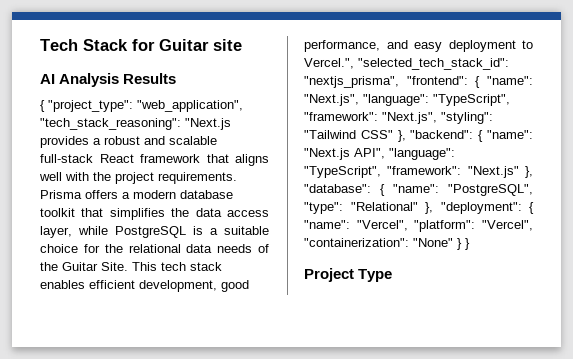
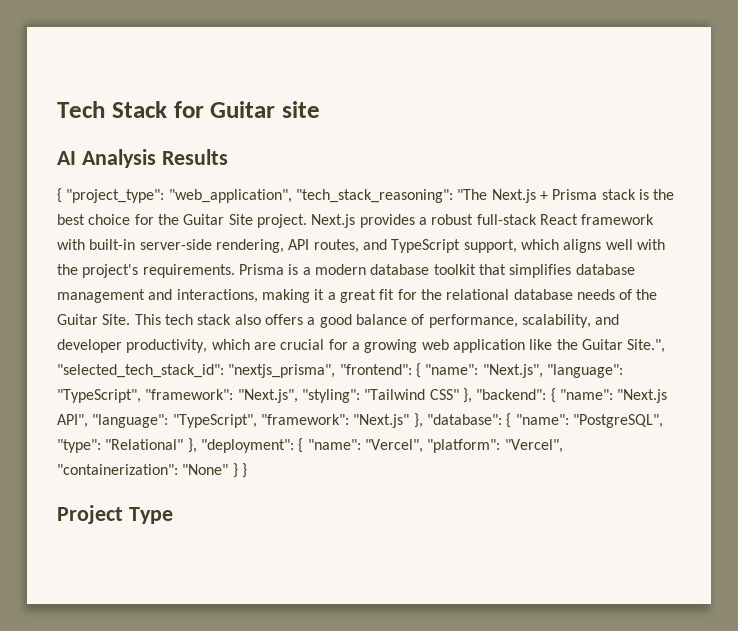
[185,118,231,130] "Next.js -> [457,189,675,203] [57,214,356,228] "The Next.js + Prisma stack is the best choice for the Guitar Site project. Next.js
[144,136,217,145] and scalable -> (474, 219) none
[206,154,229,163] that -> [57,239,559,253] with built-in server-side rendering, API routes, and TypeScript support, which
[115,172,154,184] project -> [82,264,139,278] project's
[85,190,118,199] offers -> [288,264,299,275] is
[171,208,269,217] [40,226,269,238] [40,244,78,253] the data access layer, while PostgreSQL is a suitable choice -> [575,264,635,275] [57,289,395,303] database management and interactions, making it a great fit
[186,244,213,253] data -> [513,289,573,300] database
[40,280,249,292] [304,40,533,52] [304,58,354,69] enables efficient development, good performance, and easy deployment to Vercel.", -> [234,314,620,328] [57,339,666,353] also offers a good balance of performance, scalability, and developer productivity, which are crucial for a growing web application like the Guitar Site.",

